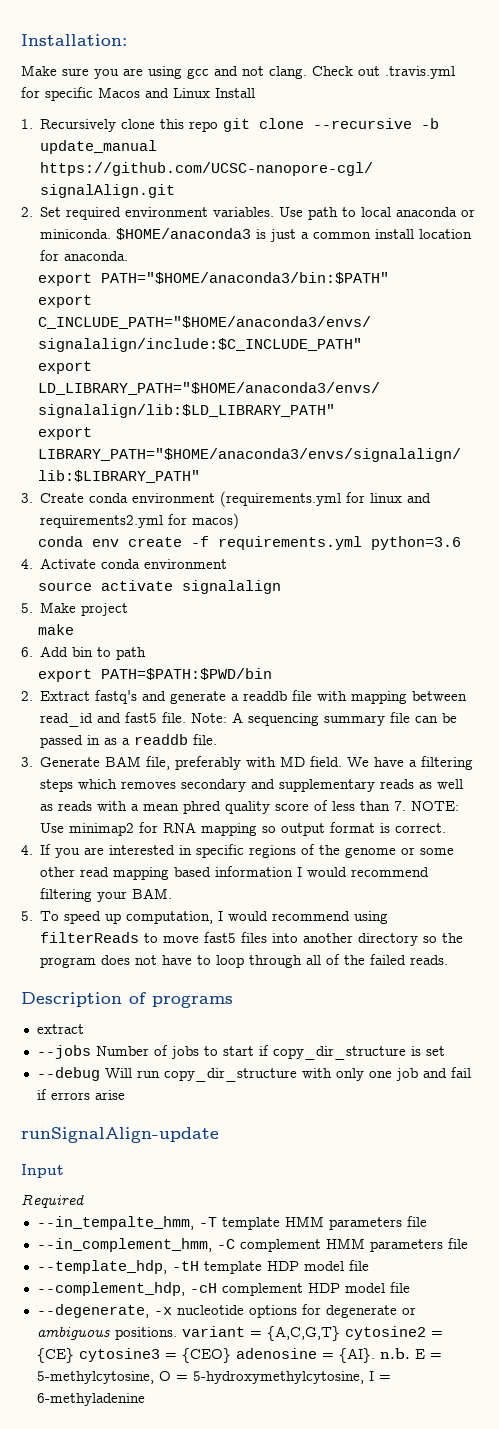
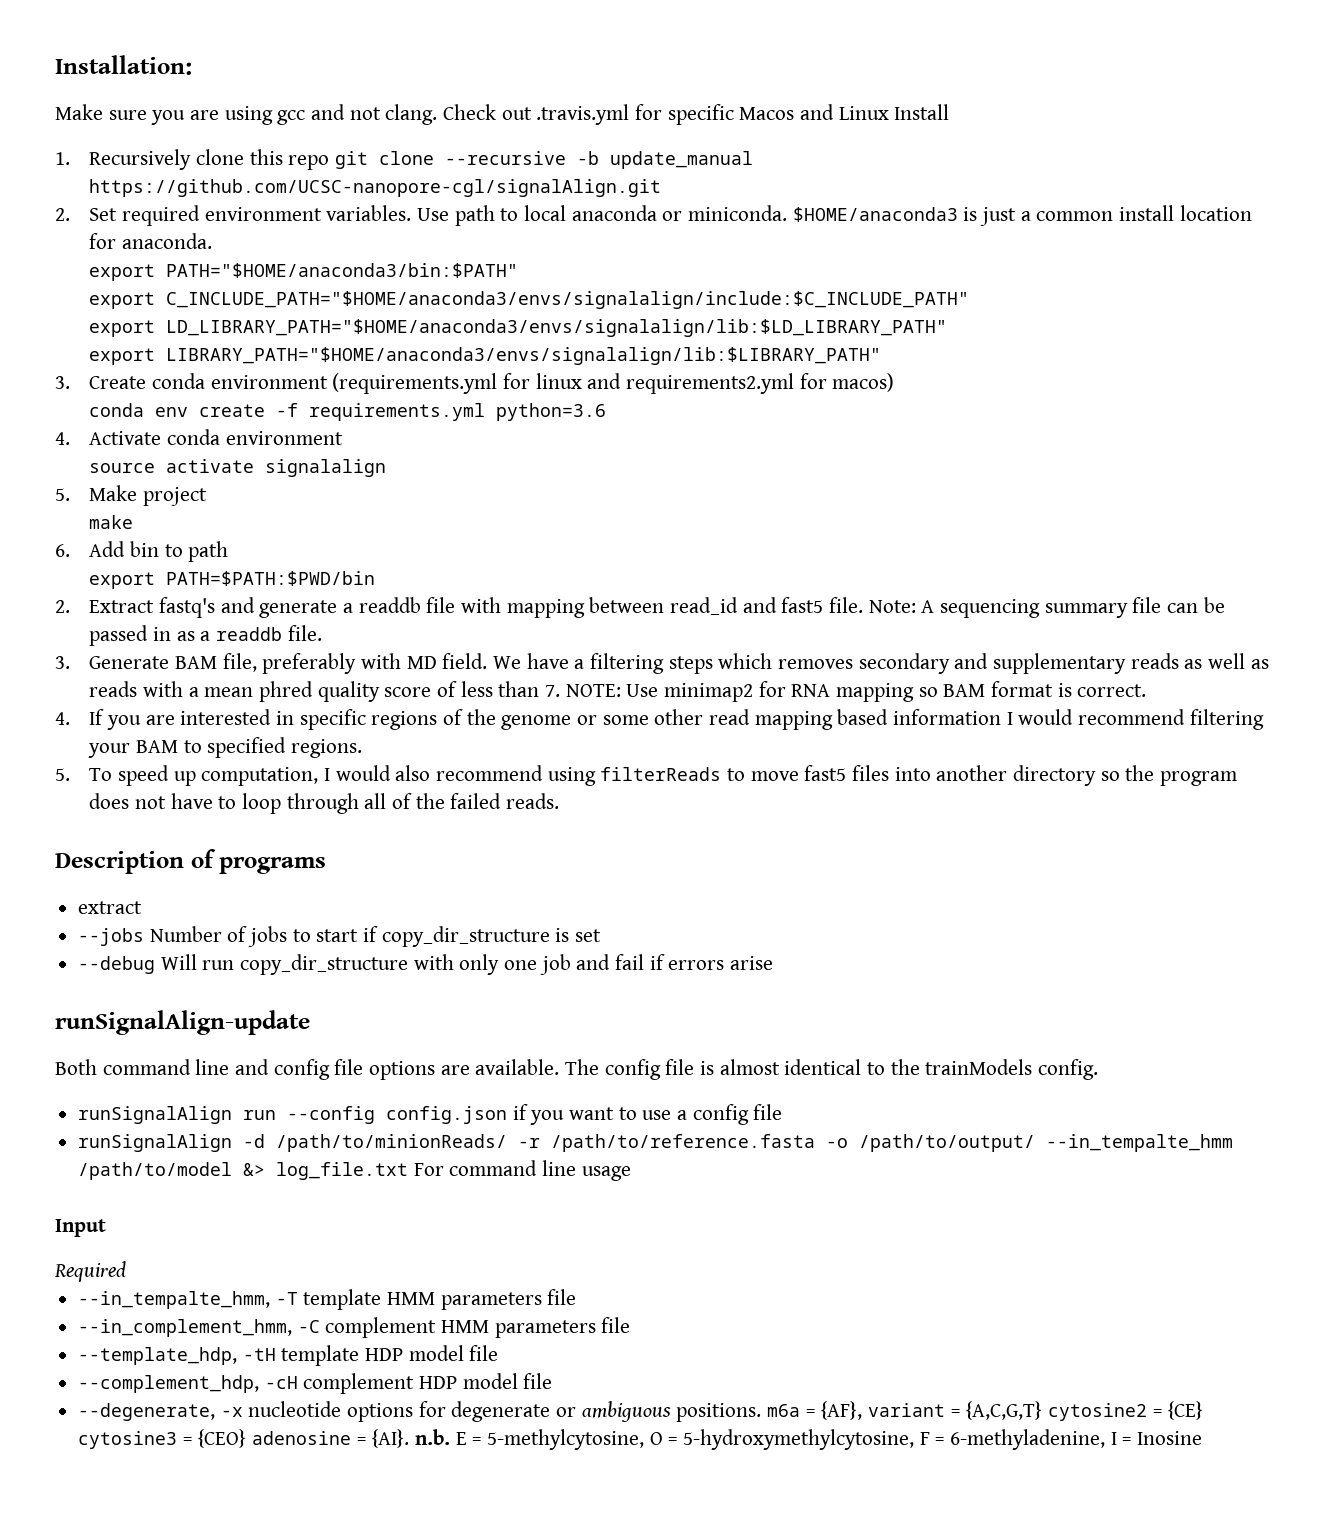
[281,823,326,836] output -> [943,684,986,697] BAM
[132,888,173,899] BAM. -> [136,737,363,758] BAM to specified regions.
(269, 916) none -> [395,765,431,781] also
(219, 1135) none -> [55,1059,1099,1080] [78,1104,783,1125] [78,1134,1234,1152] [78,1160,631,1181] // Both command line and config file options are available. The config file is almost identical to the trainModels config. // runSignalAlign run --config config.json if you want to use a config file // runSignalAlign -d /path/to/minionReads/ -r /path/to/reference.fasta -o /path/to/output/ --in_tempalte_hmm /path/to/model &> log_file.txt For command line usage
(177, 1333) none -> [767,1401,863,1420] m6a = {AF},
(364, 1377) none -> [919,1429,1106,1450] F = 6-methyladenine,
[36,1393,145,1406] 6-methyladenine -> [1137,1431,1203,1445] Inosine

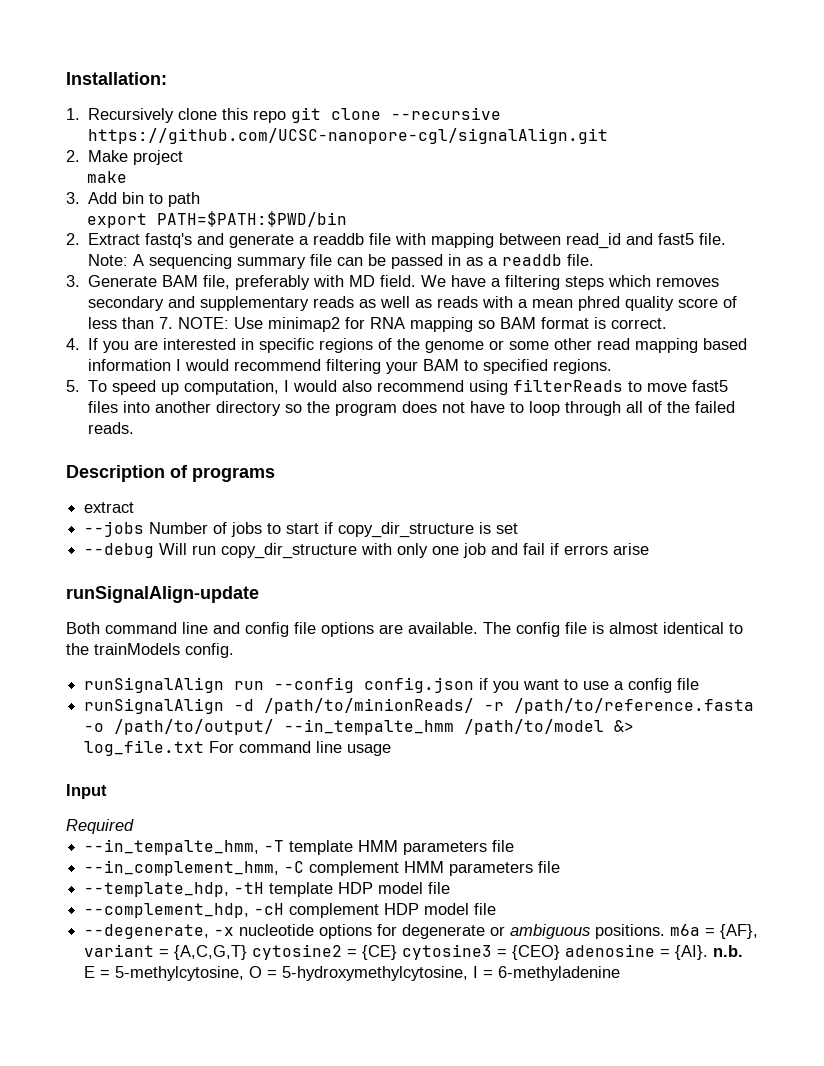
[55,104,950,125] // Make sure you are using gcc and not clang. Check out .travis.yml for specific Macos and Linux Install -> (167, 78) none
[577,151,754,169] -b update_manual -> (502, 113) none
[89,205,1252,226] [89,233,213,249] [89,263,519,281] [89,291,970,309] [89,319,948,337] [89,347,882,365] [55,373,895,394] [89,403,607,421] [55,429,343,445] [89,459,387,477] [55,488,70,501] Set required environment variables. Use path to local anaconda or miniconda. $HOME/anaconda3 is just a common install location for anaconda. // export PATH="$HOME/anaconda3/bin:$PATH" // export C_INCLUDE_PATH="$HOME/anaconda3/envs/signalalign/include:$C_INCLUDE_PATH" // export LD_LIBRARY_PATH="$HOME/anaconda3/envs/signalalign/lib:$LD_LIBRARY_PATH" // export LIBRARY_PATH="$HOME/anaconda3/envs/signalalign/lib:$LIBRARY_PATH" // 3. Create conda environment (requirements.yml for linux and requirements2.yml for macos) // conda env create -f requirements.yml python=3.6 // 4. Activate conda environment // source activate signalalign // 5. -> (80, 156) none
[55,544,70,557] 6. -> [66,192,80,204] 3.
[919,1429,1106,1450] F = 6-methyladenine, -> (469, 973) none
[1137,1431,1203,1445] Inosine -> [498,966,621,981] 6-methyladenine

